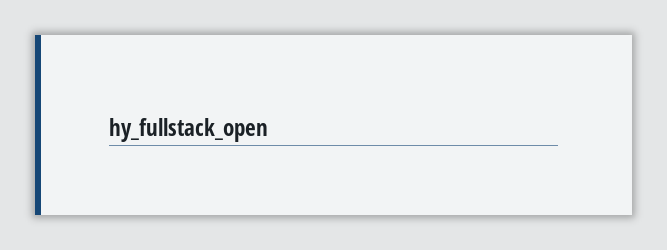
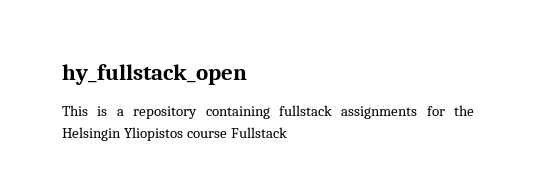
(268, 130) none -> [62,105,474,119] [62,127,287,141] // This is a repository containing fullstack assignments for the Helsingin Yliopistos course Fullstack

